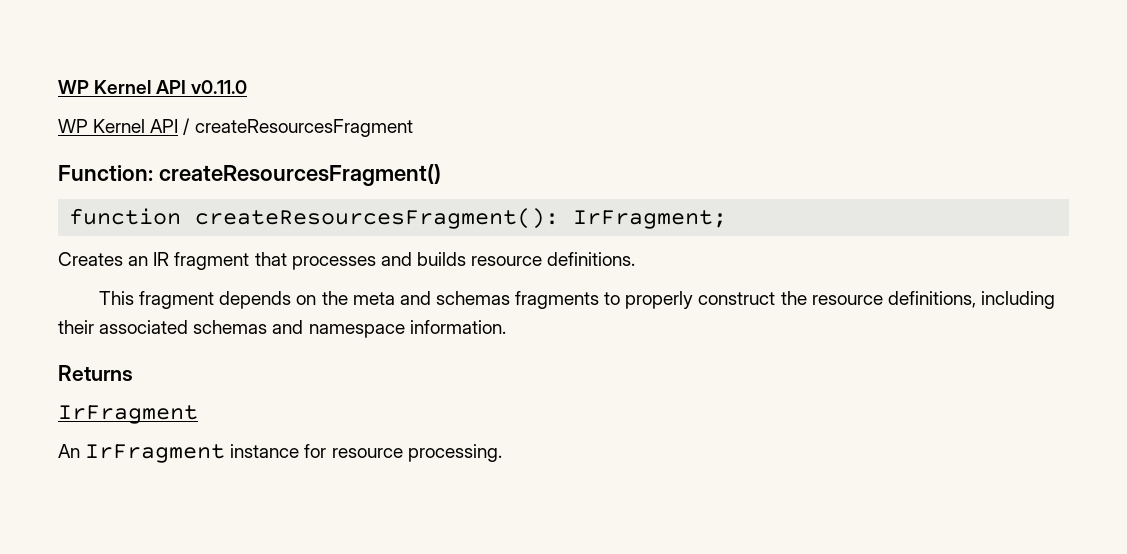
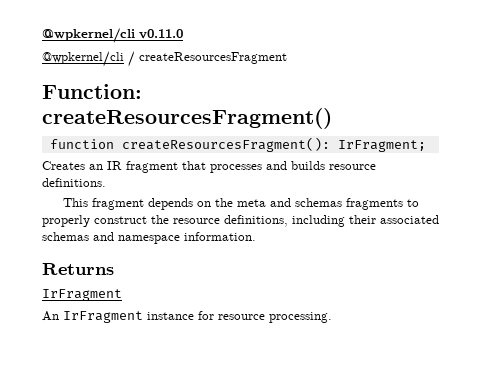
[58,80,248,94] [58,119,179,133] WP Kernel API v0.11.0 // WP Kernel API -> [42,28,183,43] [42,51,124,67] @wpkernel/cli v0.11.0 // @wpkernel/cli

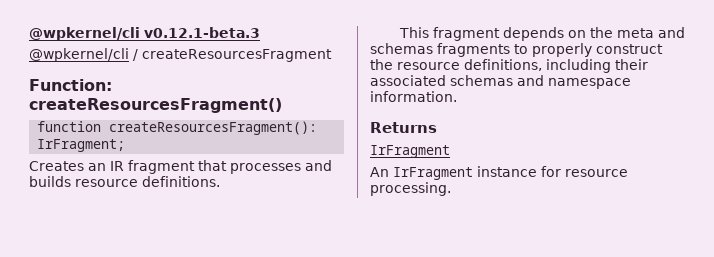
[42,28,183,43] @wpkernel/cli v0.11.0 -> [29,27,260,41] @wpkernel/cli v0.12.1-beta.3

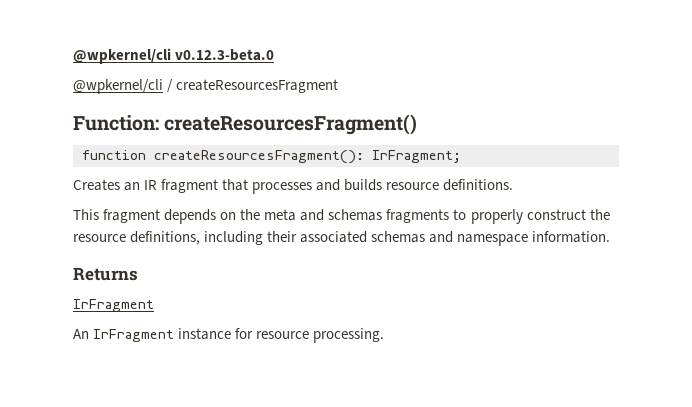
[29,27,260,41] @wpkernel/cli v0.12.1-beta.3 -> [73,48,275,64] @wpkernel/cli v0.12.3-beta.0

